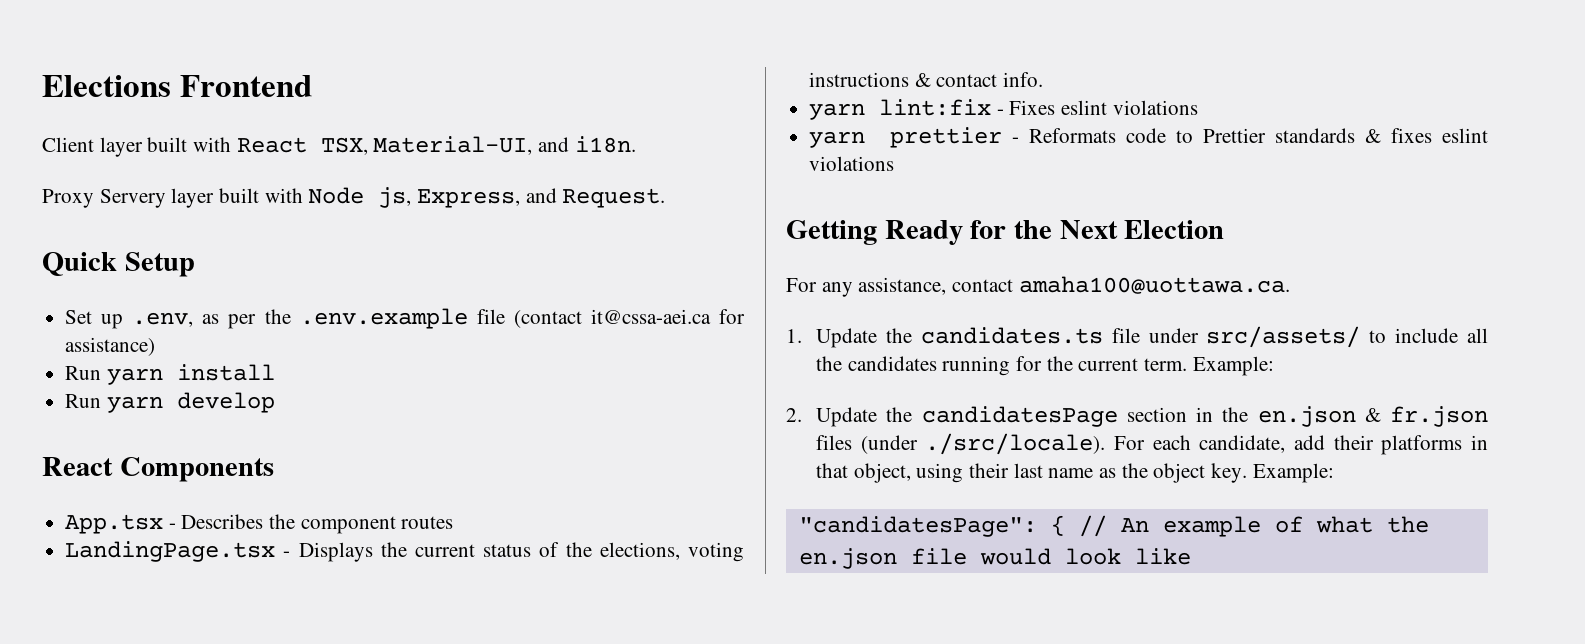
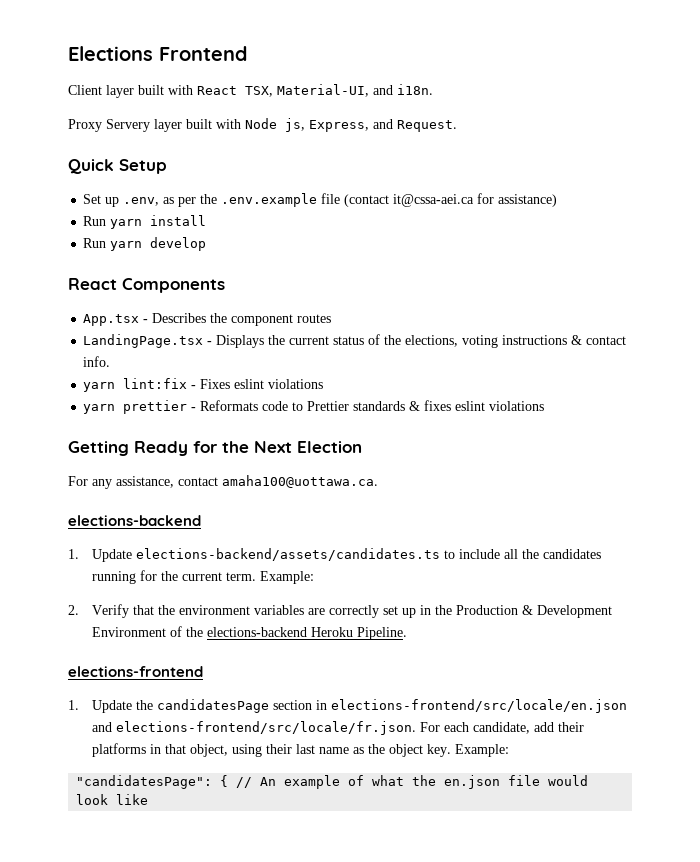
[786,326,1361,348] // 1. Update the candidates.ts file under src/assets/ -> [68,515,201,526] [68,548,441,562] // elections-backend // 1. Update elections-backend/assets/candidates.ts
(802, 415) none -> [92,604,613,618] [92,626,408,640] [68,666,203,677] [68,700,79,710] Verify that the environment variables are correctly set up in the Production & Development Environment of the elections-backend Heroku Pipeline. // elections-frontend // 1.
[1222,406,1488,427] [816,433,1106,455] the en.json & fr.json files (under ./src/locale). -> [331,699,628,713] [92,721,417,735] elections-frontend/src/locale/en.json and elections-frontend/src/locale/fr.json.

